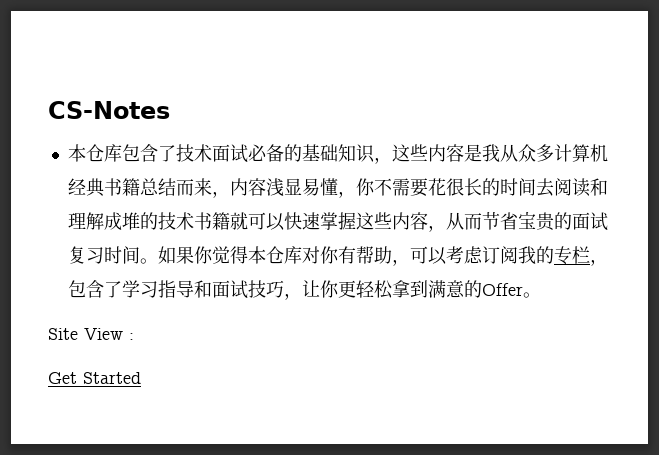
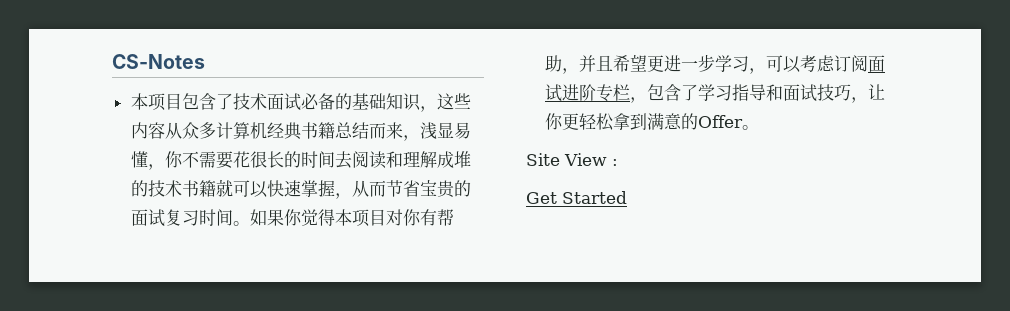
[85,144,122,162] 仓库 -> [147,93,182,111] 项目
[463,144,500,162] 是我 -> (165, 130) none
[229,178,266,196] 内容 -> (420, 138) none
[355,212,428,230] 这些内容 -> (335, 188) none
[265,246,302,264] 仓库 -> [351,209,386,227] 项目
(410, 262) none -> [578,54,766,74] 并且希望更进一步学习，
[517,246,554,264] 我的 -> [867,55,885,72] [544,84,596,102] 面试进阶

